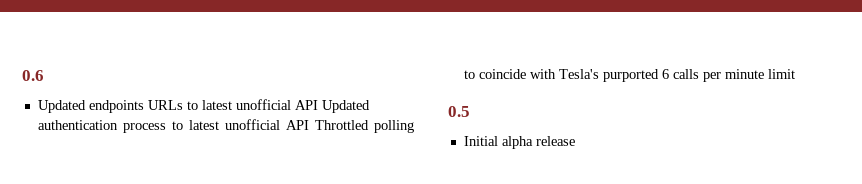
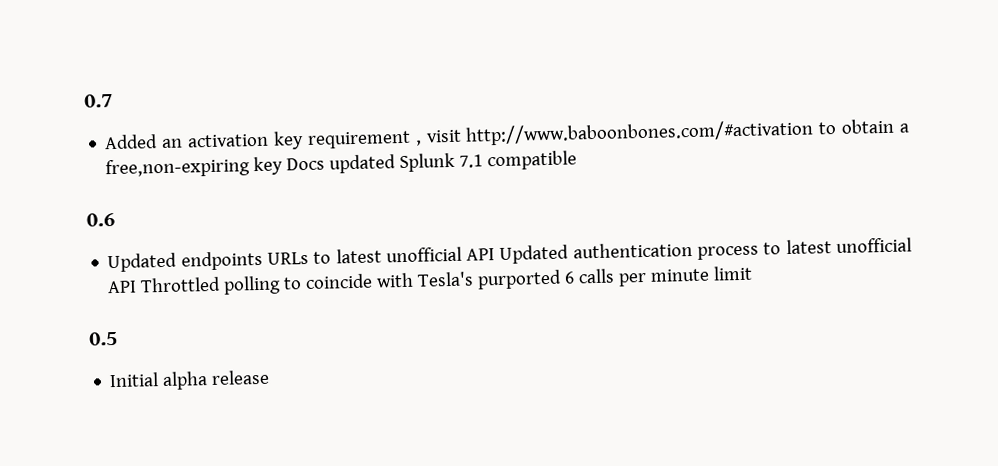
(22, 75) none -> [84,94,113,108] [104,118,910,150] [105,150,578,179] 0.7 // Added an activation key requirement , visit http://www.baboonbones.com/#activation to obtain a free,non-expiring key Docs updated Splunk 7.1 compatible //

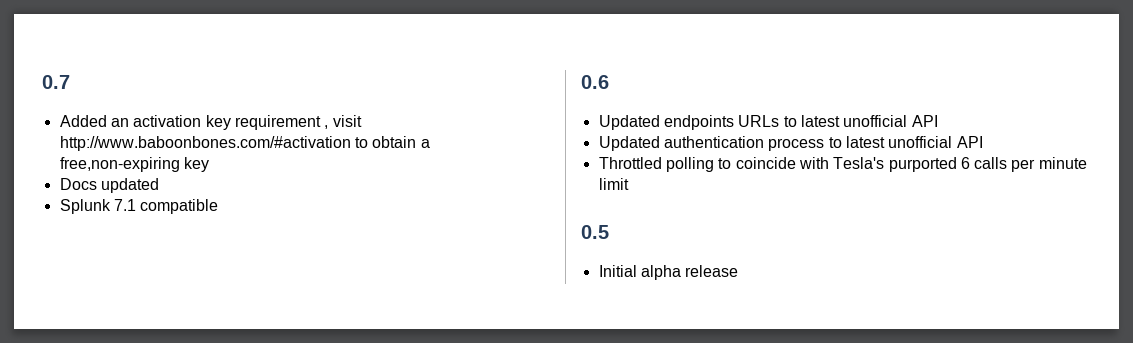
(284, 166) none -> (209, 164) //
(397, 164) none -> (159, 185) //
(496, 254) none -> (938, 121) //
(138, 287) none -> (983, 142) //

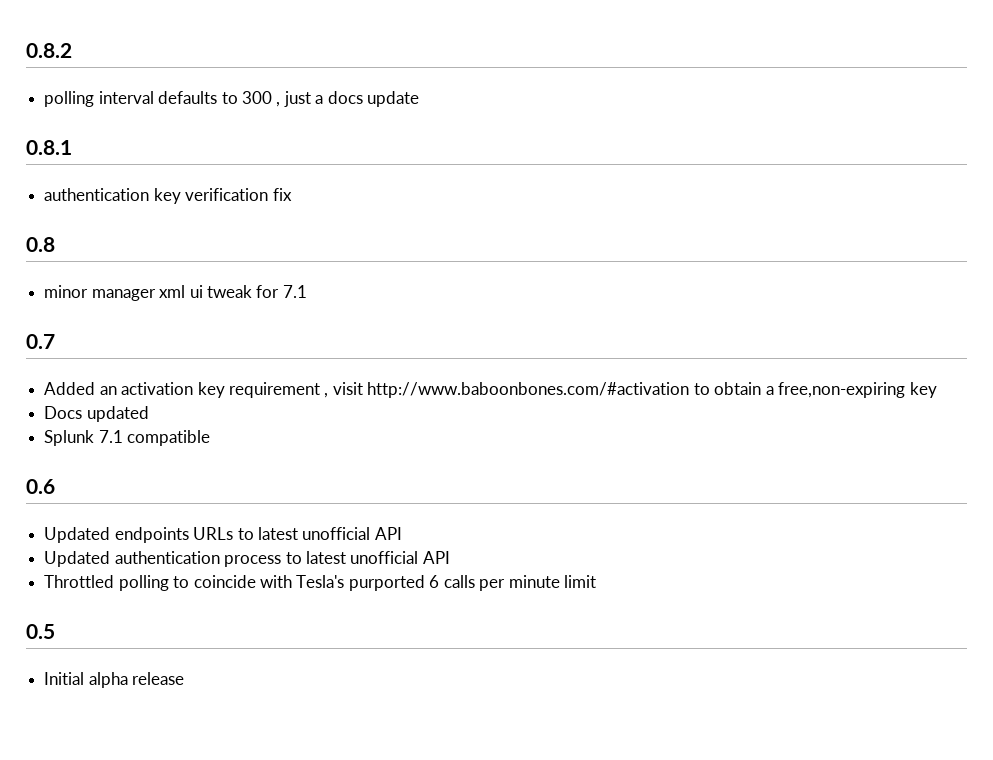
(42, 82) none -> [26,43,72,58] [44,91,420,107] [26,140,72,155] [44,188,292,204] [26,237,55,252] [44,285,307,301] 0.8.2 // polling interval defaults to 300 , just a docs update // 0.8.1 // authentication key verification fix // 0.8 // minor manager xml ui tweak for 7.1 //

